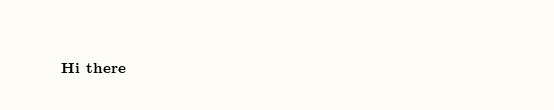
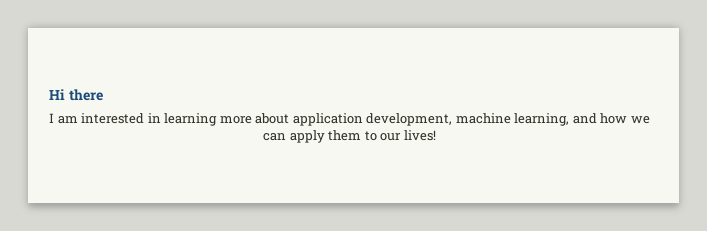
(126, 68) none -> [49,113,650,126] [263,130,436,143] // I am interested in learning more about application development, machine learning, and how we can apply them to our lives!

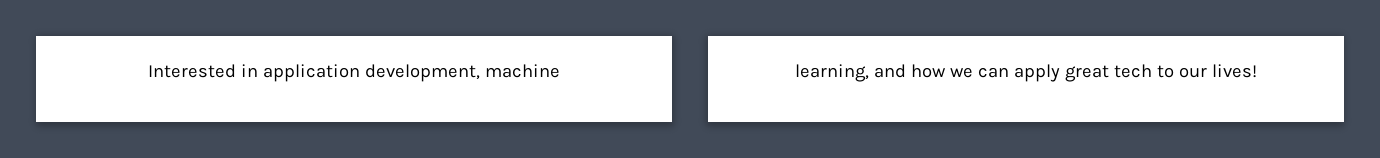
[49,89,103,101] [49,113,290,126] Hi there // I am interested in learning more about -> [148,64,259,78] Interested in
[328,130,362,141] them -> [1064,64,1152,82] great tech

